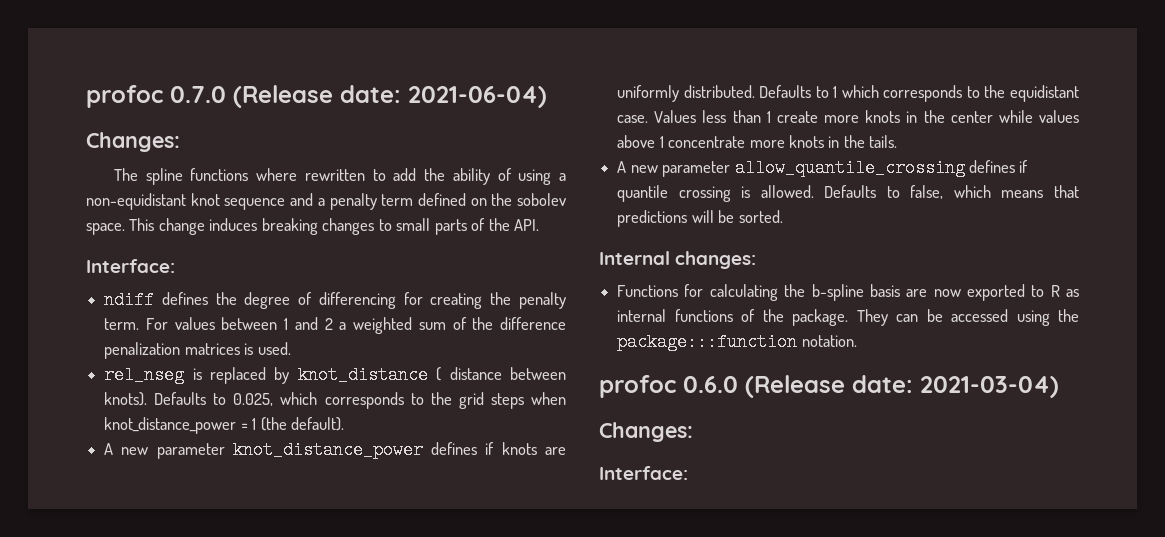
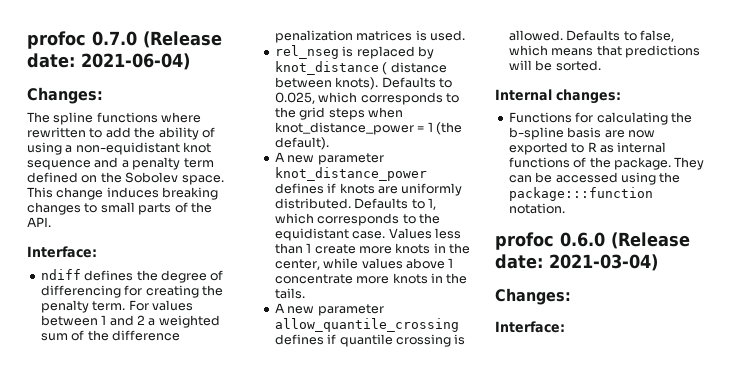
[516,193,566,206] sobolev -> [125,172,179,183] Sobolev
[833,86,838,98] 1 -> [427,198,436,210] 1,
[950,111,993,123] center -> [274,259,320,270] center,

